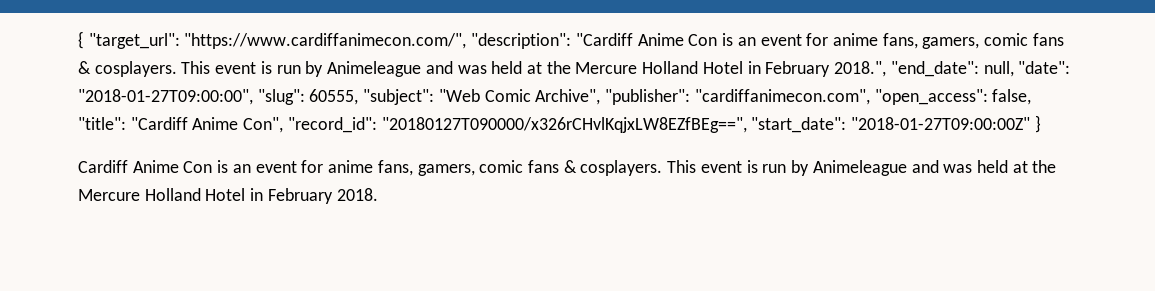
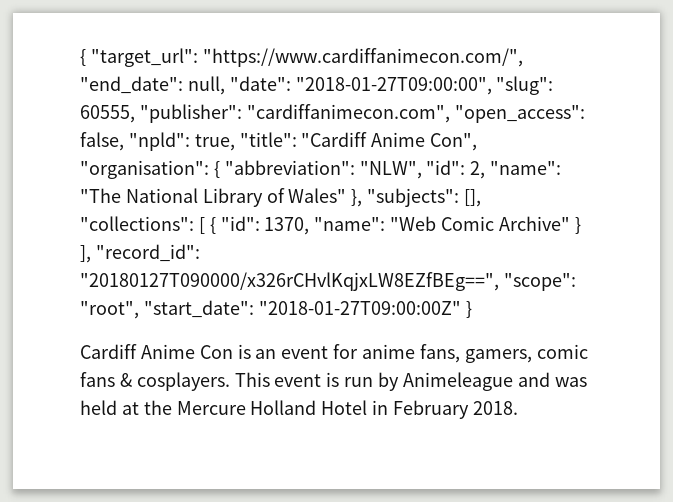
[471,33,1064,49] [78,61,887,77] "description": "Cardiff Anime Con is an event for anime fans, gamers, comic fans & cosplayers. This event is run by Animeleague and was held at the Mercure Holland Hotel in February 2018.", -> (523, 57) none
[363,89,601,105] "subject": "Web Comic Archive", -> (135, 114) none
(1032, 97) none -> [128,132,235,151] "npld": true,
[287,117,747,133] "record_id": "20180127T090000/x326rCHvlKqjxLW8EZfBEg==", -> [80,160,562,179] [80,188,482,207] [80,216,581,235] [80,244,200,263] [80,272,576,291] [80,301,139,319] "organisation": { "abbreviation": "NLW", "id": 2, "name": "The National Library of Wales" }, "subjects": [], "collections": [ { "id": 1370, "name": "Web Comic Archive" } ], "record_id": "20180127T090000/x326rCHvlKqjxLW8EZfBEg==", "scope": "root",

